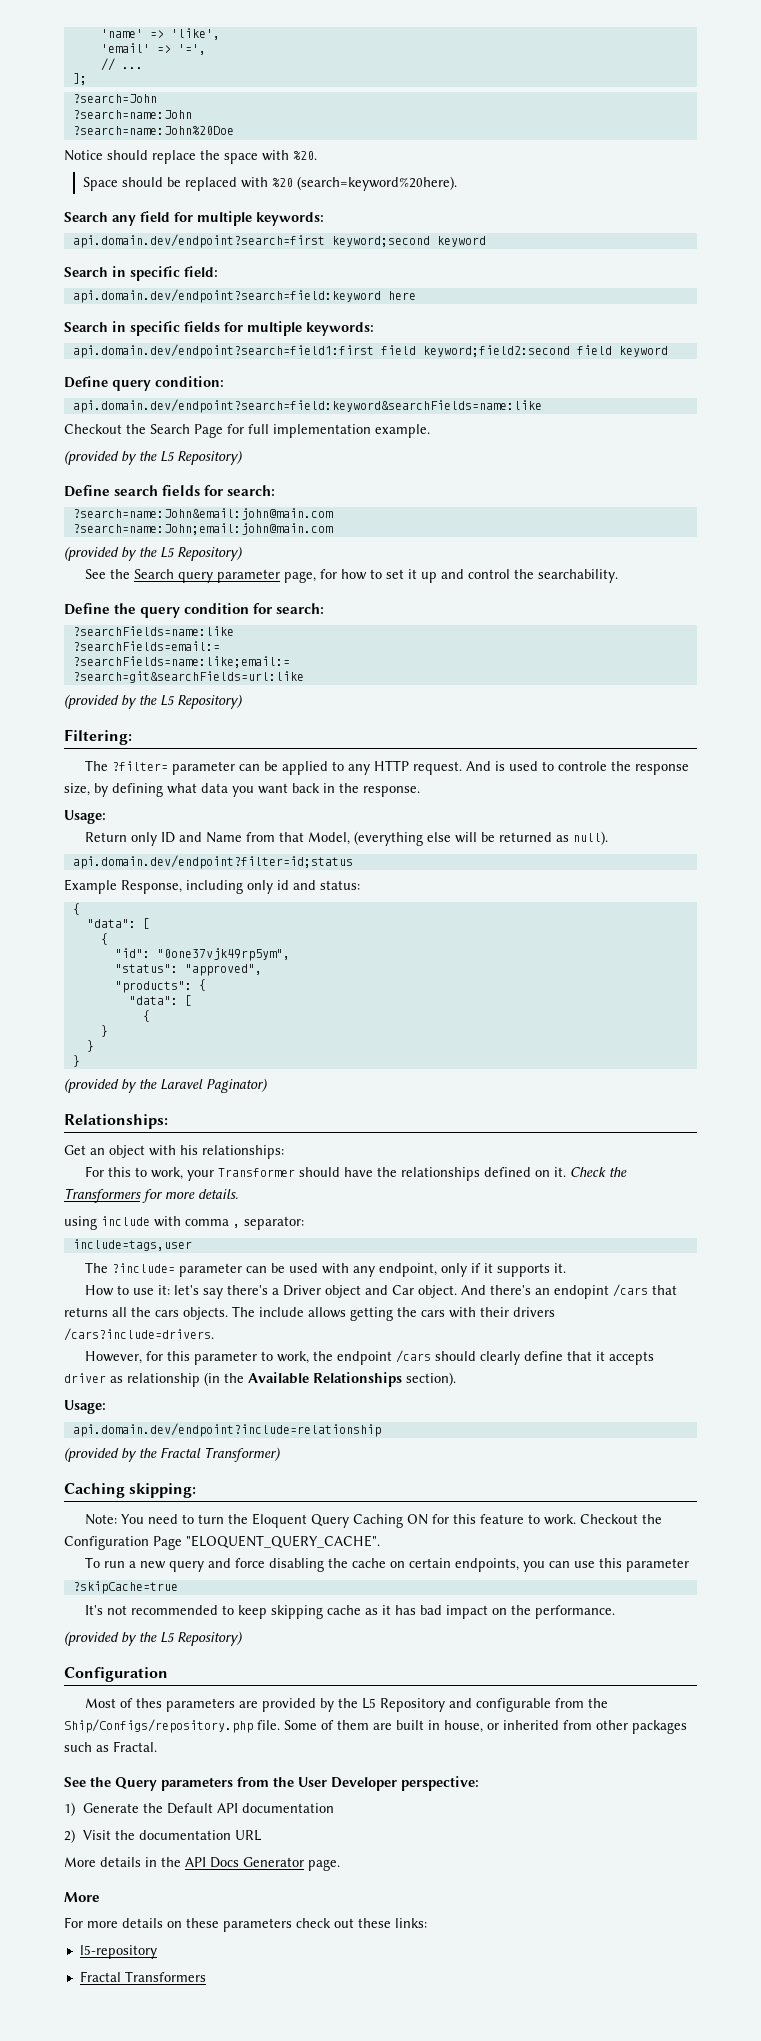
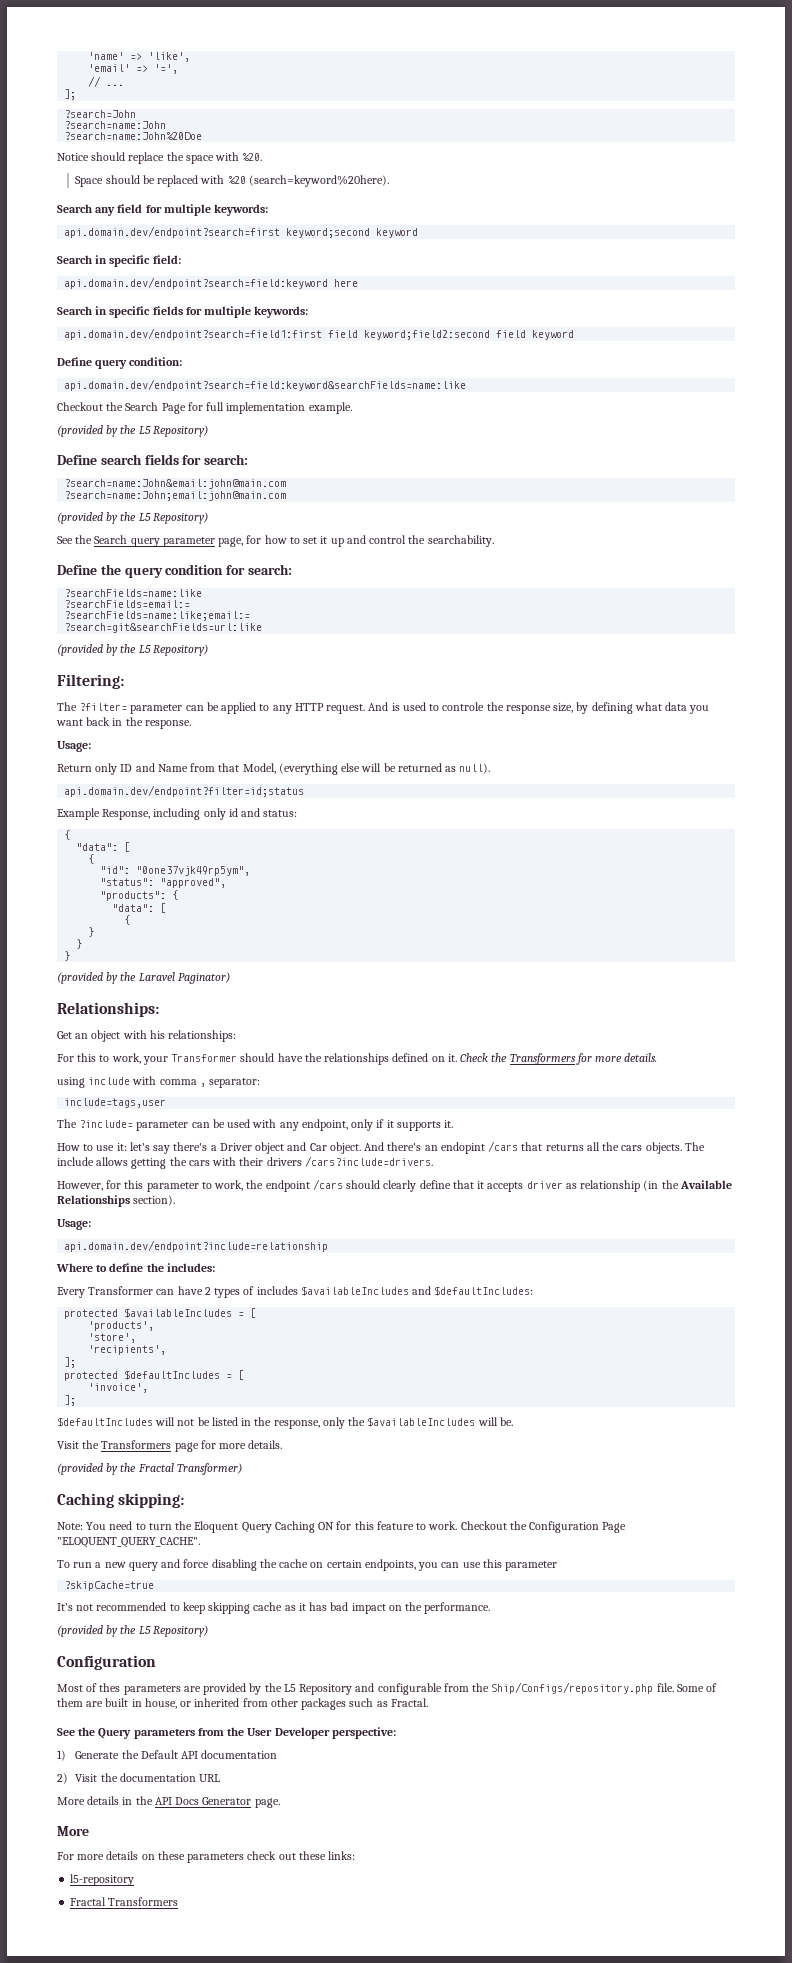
(381, 1430) none -> [56,1263,215,1272] [57,1286,534,1298] [64,1308,257,1319] [88,1321,155,1331] [88,1333,137,1343] [88,1345,167,1355] [64,1357,77,1368] [64,1370,245,1381] [88,1383,149,1393] [64,1395,77,1406] [57,1417,513,1429] [57,1440,283,1452] // Where to define the includes: // Every Transformer can have 2 types of includes $availableIncludes and $defaultIncludes: // protected $availableIncludes = [ // 'products', // 'store', // 'recipients', // ]; // protected $defaultIncludes = [ // 'invoice', // ]; // $defaultIncludes will not be listed in the response, only the $availableIncludes will be. // Visit the Transformers page for more details.

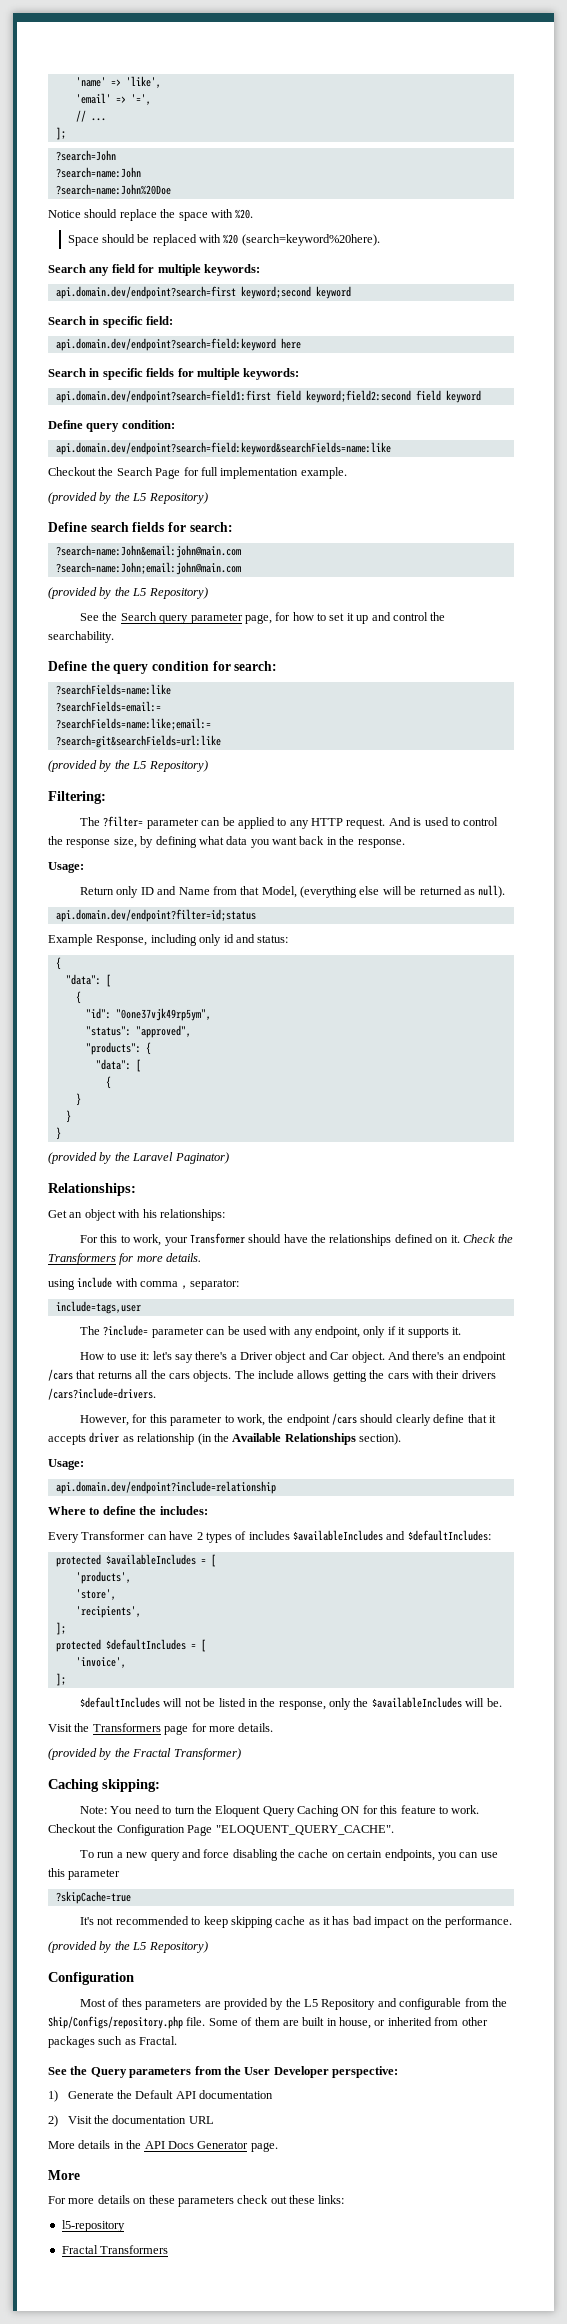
[442,702,485,711] controle -> [463,817,499,826] control
[440,1142,485,1154] endopint -> [463,1351,507,1363] endpoint

